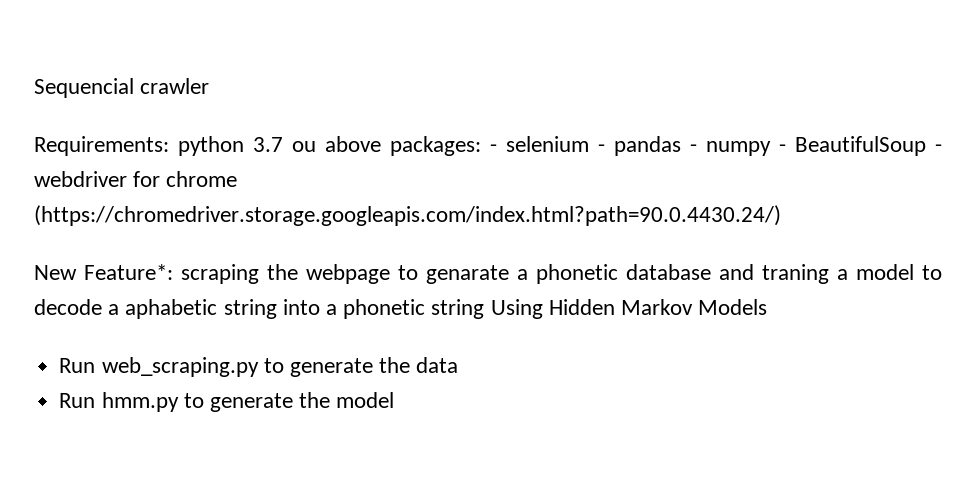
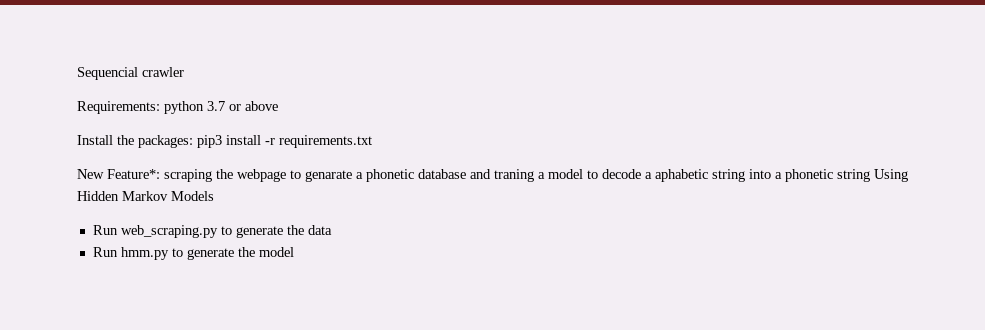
[292,141,316,152] ou -> [229,104,241,111] or
[390,136,942,156] [34,171,238,187] [34,205,781,226] packages: - selenium - pandas - numpy - BeautifulSoup - webdriver for chrome (https://chromedriver.storage.googleapis.com/index.html?path=90.0.4430.24/) -> [77,135,372,148] // Install the packages: pip3 install -r requirements.txt

